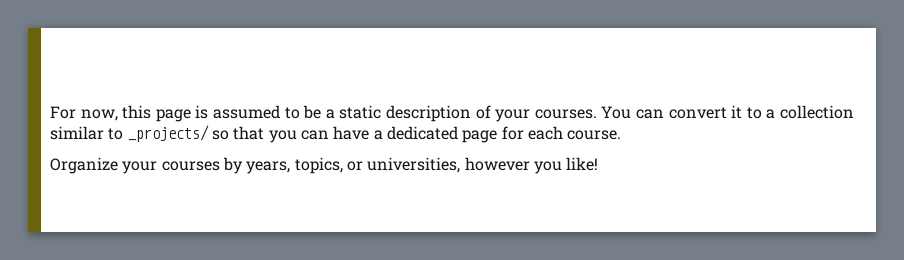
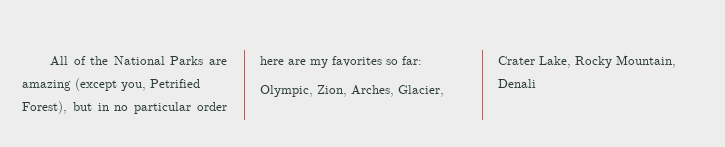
[50,105,855,122] [50,125,622,143] [50,157,599,174] For now, this page is assumed to be a static description of your courses. You can convert it to a collection similar to _projects/ so that you can have a dedicated page for each course. // Organize your courses by years, topics, or universities, however you like! -> [50,56,227,66] [22,78,200,91] [22,101,227,114] [260,56,422,68] [260,85,444,97] [498,55,676,68] [498,79,536,88] All of the National Parks are amazing (except you, Petrified Forest), but in no particular order here are my favorites so far: // Olympic, Zion, Arches, Glacier, Crater Lake, Rocky Mountain, Denali

